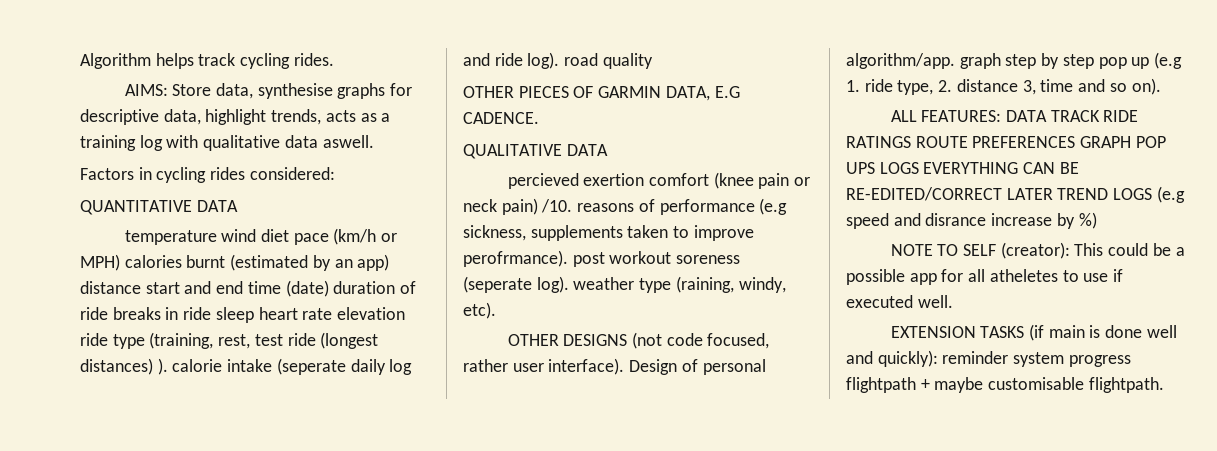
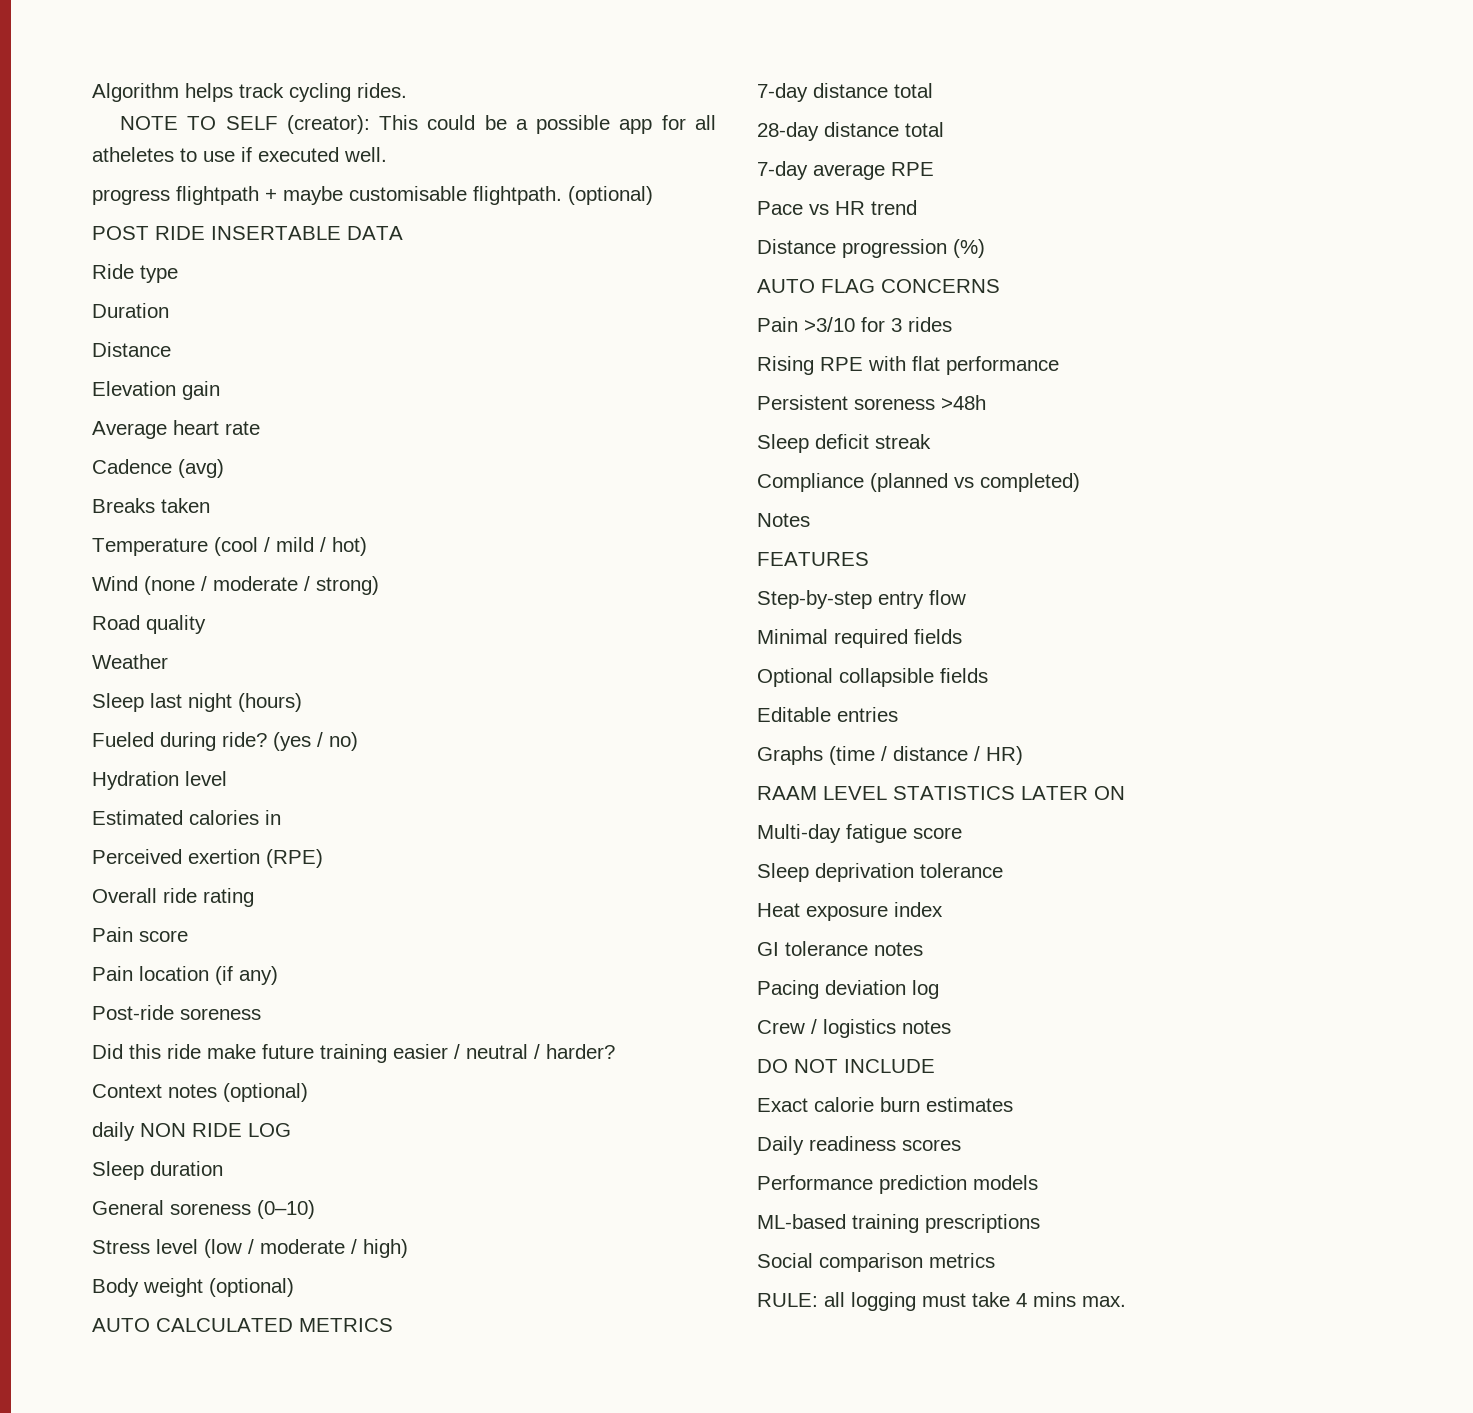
[124,83,413,99] [80,109,391,125] [80,135,374,151] [80,167,335,183] [80,200,238,215] [124,228,398,245] [80,254,390,271] [80,280,417,297] [80,307,406,323] [80,332,379,349] [80,358,413,375] [463,52,653,69] [463,86,740,101] [463,112,539,124] [463,144,608,159] [507,172,811,189] [463,198,788,215] [463,225,754,241] [463,250,741,267] [463,276,786,293] [463,302,496,319] [507,332,770,349] [463,358,766,375] [846,52,1183,69] [846,78,1161,95] [890,110,1139,122] [846,136,1166,148] [846,162,1079,174] [846,186,1185,203] [846,212,1097,229] // AIMS: Store data, synthesise graphs for descriptive data, highlight trends, acts as a training log with qualitative data aswell. // Factors in cycling rides considered: // QUANTITATIVE DATA // temperature wind diet pace (km/h or MPH) calories burnt (estimated by an app) distance start and end time (date) duration of ride breaks in ride sleep heart rate elevation ride type (training, rest, test ride (longest distances) ). calorie intake (seperate daily log and ride log). road quality // OTHER PIECES OF GARMIN DATA, E.G CADENCE. // QUALITATIVE DATA // percieved exertion comfort (knee pain or neck pain) /10. reasons of performance (e.g sickness, supplements taken to improve perofrmance). post workout soreness (seperate log). weather type (raining, windy, etc). // OTHER DESIGNS (not code focused, rather user interface). Design of personal algorithm/app. graph step by step pop up (e.g 1. ride type, 2. distance 3, time and so on). // ALL FEATURES: DATA TRACK RIDE RATINGS ROUTE PREFERENCES GRAPH POP UPS LOGS EVERYTHING CAN BE RE-EDITED/CORRECT LATER TREND LOGS (e.g speed and disrance increase by %) -> (407, 90) none
[890,324,1177,341] [846,350,1065,367] EXTENSION TASKS (if main is done well and quickly): reminder system -> (387, 154) none
(1164, 385) none -> [568,186,653,205] [92,226,403,240] [92,264,178,283] [92,303,169,318] [92,342,171,357] [92,381,220,400] [92,420,260,439] [92,459,224,478] [92,498,210,513] [92,537,367,556] [92,576,379,595] [92,615,206,634] [92,654,168,669] [92,693,302,712] [92,732,358,751] [92,771,227,790] [92,810,281,825] [92,849,323,868] [92,888,254,907] [92,927,188,942] [92,966,278,985] [92,1005,261,1020] [92,1044,615,1063] [92,1083,308,1102] [92,1122,291,1141] [92,1161,223,1180] [92,1200,315,1219] [92,1239,408,1258] [92,1278,294,1297] [92,1318,393,1332] [757,83,933,102] [757,122,944,141] [757,161,934,180] [757,200,917,215] [757,239,985,258] [757,279,1000,293] [757,317,952,332] [757,356,1059,375] [757,395,986,410] [757,434,931,453] [757,473,1080,492] [757,513,810,527] [757,552,869,566] [757,590,966,609] [757,629,962,648] [757,668,988,687] [757,707,898,722] [757,746,1023,765] [757,786,1125,800] [757,824,962,843] [757,863,1003,882] [757,902,943,921] [757,941,923,956] [757,980,939,999] [757,1019,951,1038] [757,1059,935,1073] [757,1097,1013,1112] [757,1136,961,1155] [757,1175,1038,1194] [757,1214,1040,1233] [757,1253,995,1272] [757,1292,1126,1311] (optional) // POST RIDE INSERTABLE DATA // Ride type // Duration // Distance // Elevation gain // Average heart rate // Cadence (avg) // Breaks taken // Temperature (cool / mild / hot) // Wind (none / moderate / strong) // Road quality // Weather // Sleep last night (hours) // Fueled during ride? (yes / no) // Hydration level // Estimated calories in // Perceived exertion (RPE) // Overall ride rating // Pain score // Pain location (if any) // Post-ride soreness // Did this ride make future training easier / neutral / harder? // Context notes (optional) // daily NON RIDE LOG // Sleep duration // General soreness (0–10) // Stress level (low / moderate / high) // Body weight (optional) // AUTO CALCULATED METRICS // 7-day distance total // 28-day distance total // 7-day average RPE // Pace vs HR trend // Distance progression (%) // AUTO FLAG CONCERNS // Pain >3/10 for 3 rides // Rising RPE with flat performance // Persistent soreness >48h // Sleep deficit streak // Compliance (planned vs completed) // Notes // FEATURES // Step-by-step entry flow // Minimal required fields // Optional collapsible fields // Editable entries // Graphs (time / distance / HR) // RAAM LEVEL STATISTICS LATER ON // Multi-day fatigue score // Sleep deprivation tolerance // Heat exposure index // GI tolerance notes // Pacing deviation log // Crew / logistics notes // DO NOT INCLUDE // Exact calorie burn estimates // Daily readiness scores // Performance prediction models // ML-based training prescriptions // Social comparison metrics // RULE: all logging must take 4 mins max.

